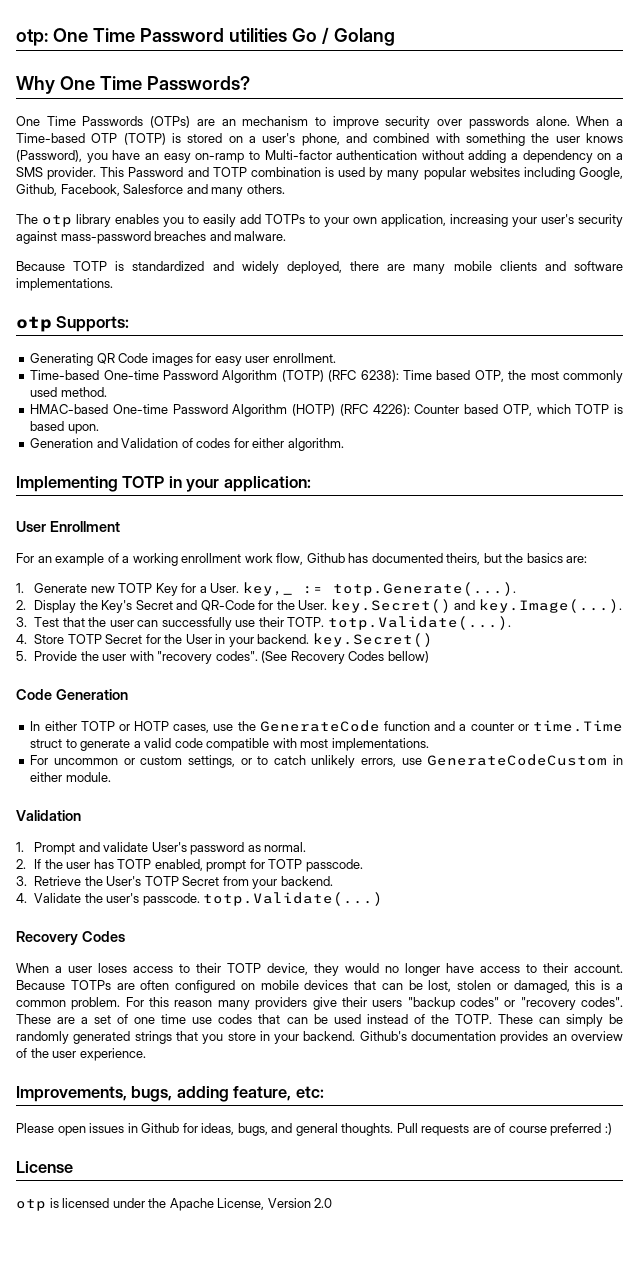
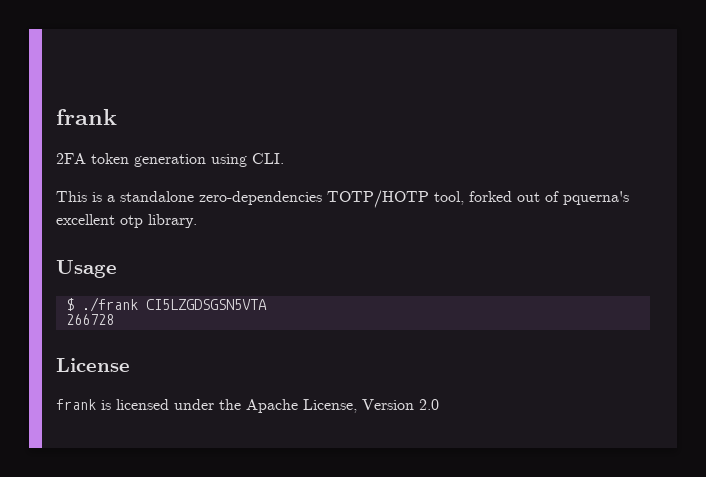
[16,27,395,46] [16,76,250,94] [16,116,623,129] [16,133,623,146] [16,150,623,163] [16,167,624,180] [16,184,285,197] [16,214,623,227] [16,231,287,244] [16,261,623,274] [16,278,113,291] [16,316,130,332] [30,353,336,366] [30,370,623,383] [30,387,107,397] [30,404,624,417] [30,421,99,434] [30,438,344,451] [16,476,311,492] [16,521,120,532] [16,553,588,566] [16,582,516,596] [16,599,622,613] [16,616,511,630] [16,633,433,647] [16,651,429,664] [16,689,128,700] [30,720,623,733] [30,738,429,751] [30,754,623,768] [30,772,111,782] [16,810,81,821] [16,842,307,855] [16,859,363,872] [16,876,333,889] [16,892,384,906] [16,931,125,945] [16,963,623,976] [16,980,623,993] [16,997,623,1010] [16,1014,623,1027] [16,1031,623,1044] [16,1048,146,1061] [16,1086,324,1102] [16,1123,612,1136] otp: One Time Password utilities Go / Golang // Why One Time Passwords? // One Time Passwords (OTPs) are an mechanism to improve security over passwords alone. When a Time-based OTP (TOTP) is stored on a user's phone, and combined with something the user knows (Password), you have an easy on-ramp to Multi-factor authentication without adding a dependency on a SMS provider. This Password and TOTP combination is used by many popular websites including Google, Github, Facebook, Salesforce and many others. // The otp library enables you to easily add TOTPs to your own application, increasing your user's security against mass-password breaches and malware. // Because TOTP is standardized and widely deployed, there are many mobile clients and software implementations. // otp Supports: // Generating QR Code images for easy user enrollment. // Time-based One-time Password Algorithm (TOTP) (RFC 6238): Time based OTP, the most commonly used method. // HMAC-based One-time Password Algorithm (HOTP) (RFC 4226): Counter based OTP, which TOTP is based upon. // Generation and Validation of codes for either algorithm. // Implementing TOTP in your application: // User Enrollment // For an example of a working enrollment work flow, Github has documented theirs, but the basics are: // 1. Generate new TOTP Key for a User. key,_ := totp.Generate(...). // 2. Display the Key's Secret and QR-Code for the User. key.Secret() and key.Image(...). // 3. Test that the user can successfully use their TOTP. totp.Validate(...). // 4. Store TOTP Secret for the User in your backend. key.Secret() // 5. Provide the user with "recovery codes". (See Recovery Codes bellow) // Code Generation // In either TOTP or HOTP cases, use the GenerateCode function and a counter or time.Time struct to generate a valid code compatible with most implementations. // For uncommon or custom settings, or to catch unlikely errors, use GenerateCodeCustom in either module. // Validation // 1. Prompt and validate User's password as normal. // 2. If the user has TOTP enabled, prompt for TOTP passcode. // 3. Retrieve the User's TOTP Secret from your backend. // 4. Validate the user's passcode. totp.Validate(...) // Recovery Codes // When a user loses access to their TOTP device, they would no longer have access to their account. Because TOTPs are often configured on mobile devices that can be lost, stolen or damaged, this is a common problem. For this reason many providers give their users "backup codes" or "recovery codes". These are a set of one time use codes that can be used instead of the TOTP. These can simply be randomly generated strings that you store in your backend. Github's documentation provides an overview of the user experience. // Improvements, bugs, adding feature, etc: // Please open issues in Github for ideas, bugs, and general thoughts. Pull requests are of course preferred :) -> [56,109,117,125] [56,153,284,167] [56,190,629,208] [56,214,197,228] [56,260,117,278] [65,297,267,312] [65,314,114,325] frank // 2FA token generation using CLI. // This is a standalone zero-dependencies TOTP/HOTP tool, forked out of pquerna's excellent otp library. // Usage // $ ./frank CI5LZGDSGSN5VTA // 266728
[16,1199,46,1211] otp -> [56,399,96,410] frank

